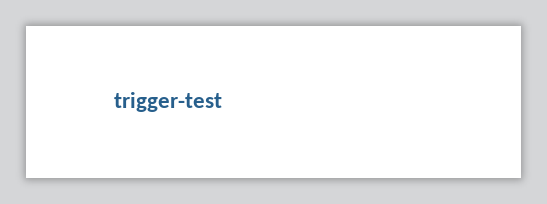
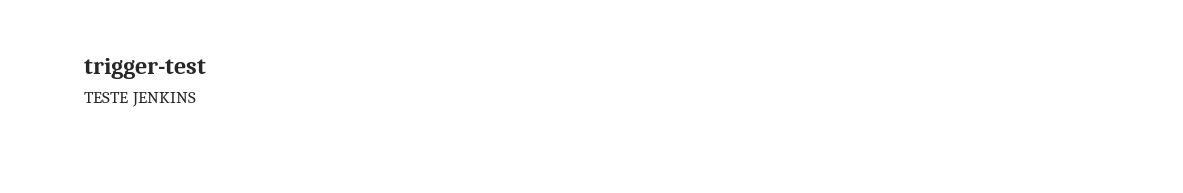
(222, 102) none -> [84,92,196,107] // TESTE JENKINS

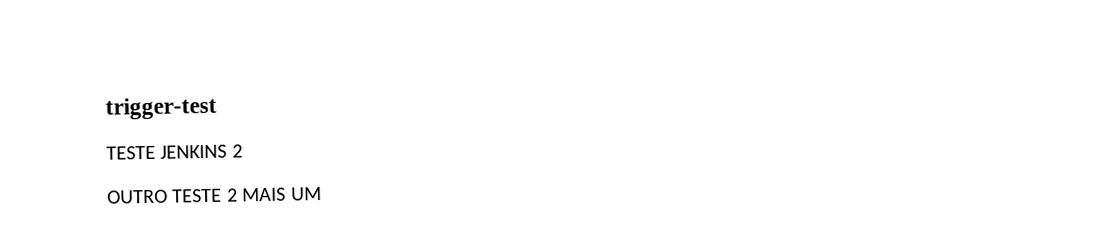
(196, 99) none -> [231,144,243,158] [107,186,322,204] 2 // OUTRO TESTE 2 MAIS UM

